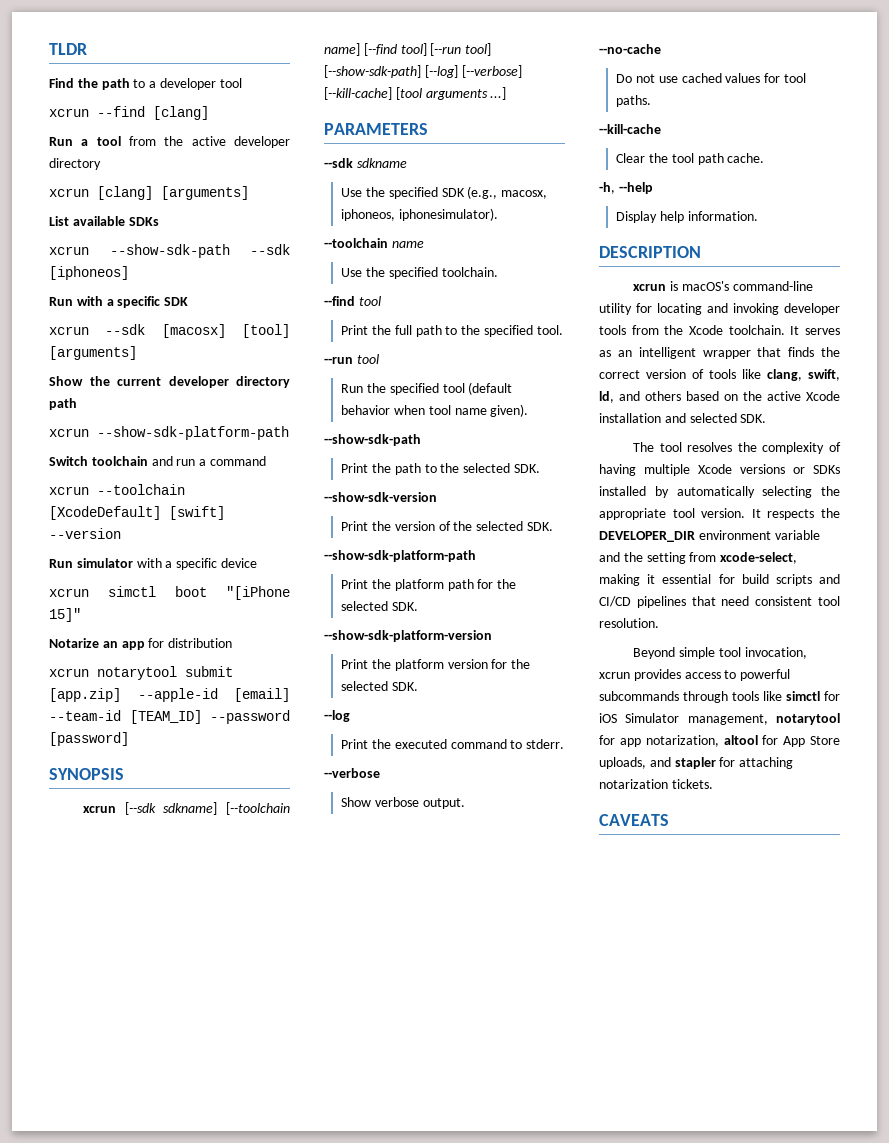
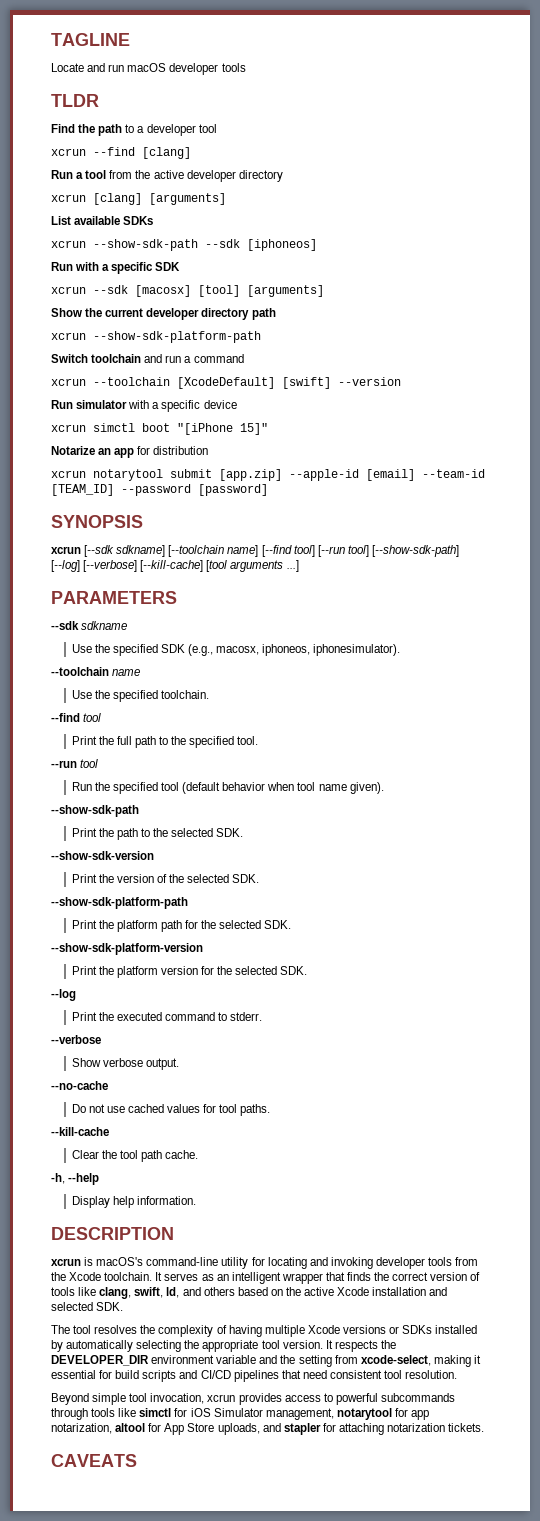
(49, 49) none -> [51,33,130,46] [51,63,246,75] TAGLINE // Locate and run macOS developer tools //

